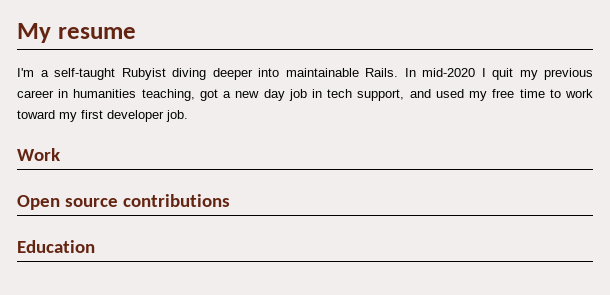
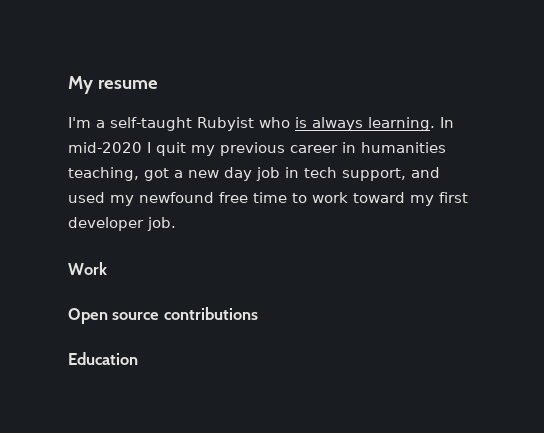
[172,68,398,80] diving deeper into maintainable Rails. -> [259,117,435,131] who is always learning.
(488, 96) none -> [139,192,214,203] newfound

